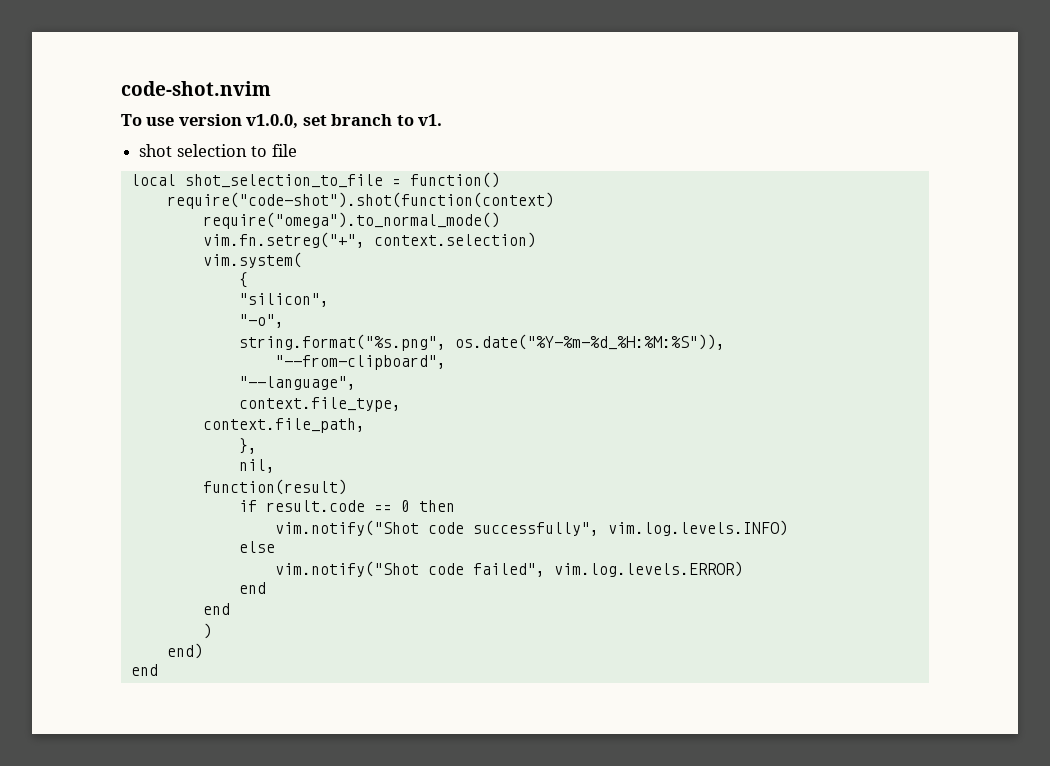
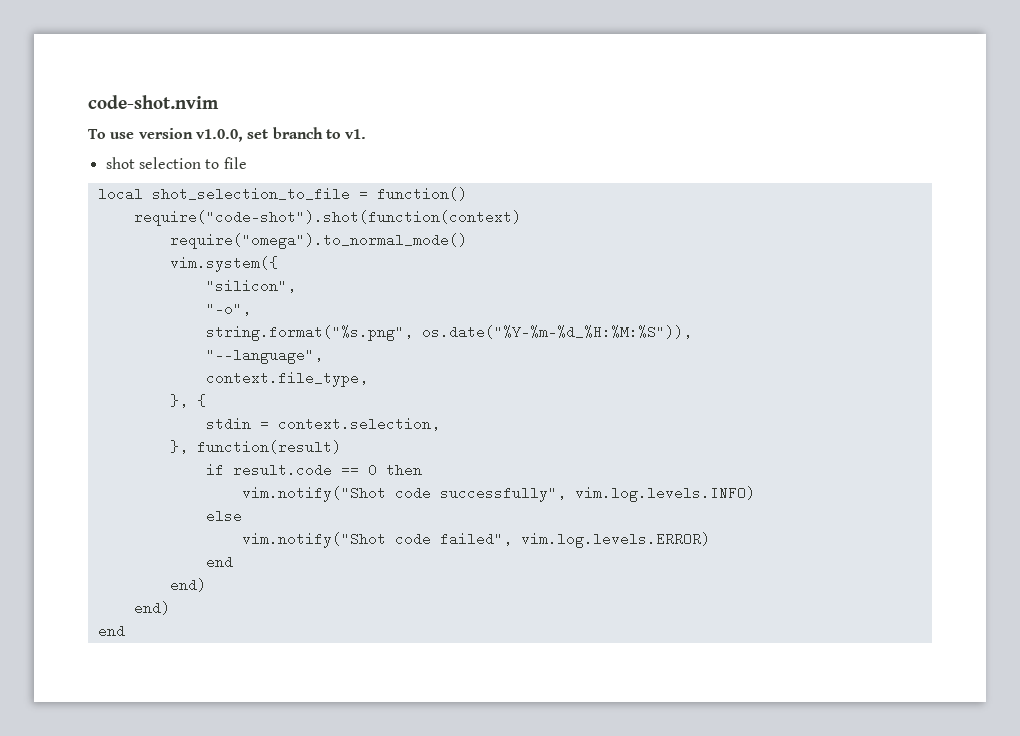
[202,232,536,248] [202,252,302,268] [238,272,248,288] vim.fn.setreg("+", context.selection) // vim.system( // { -> [169,256,278,272] vim.system({
[274,355,446,370] // "--from-clipboard", -> (692, 332) none
[202,418,365,433] [238,438,257,454] [238,459,275,473] context.file_path, // }, // nil, // -> [169,394,206,408] [205,417,440,431] [169,440,188,454] }, { // stdin = context.selection, // },
[202,603,230,615] [202,623,212,639] end // ) -> [169,578,206,592] end)

